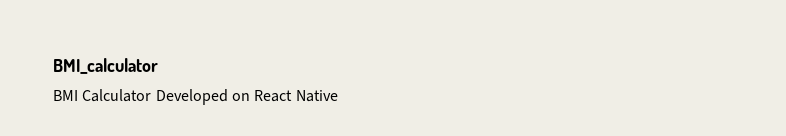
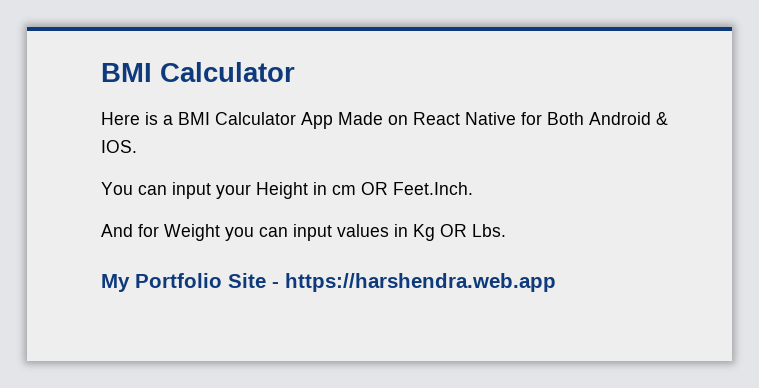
[53,58,158,74] [53,89,338,105] BMI_calculator // BMI Calculator Developed on React Native -> [101,62,295,82] [101,112,668,129] [101,140,137,153] [101,182,473,199] [101,224,506,241] [101,273,556,292] BMI Calculator // Here is a BMI Calculator App Made on React Native for Both Android & IOS. // You can input your Height in cm OR Feet.Inch. // And for Weight you can input values in Kg OR Lbs. // My Portfolio Site - https://harshendra.web.app

